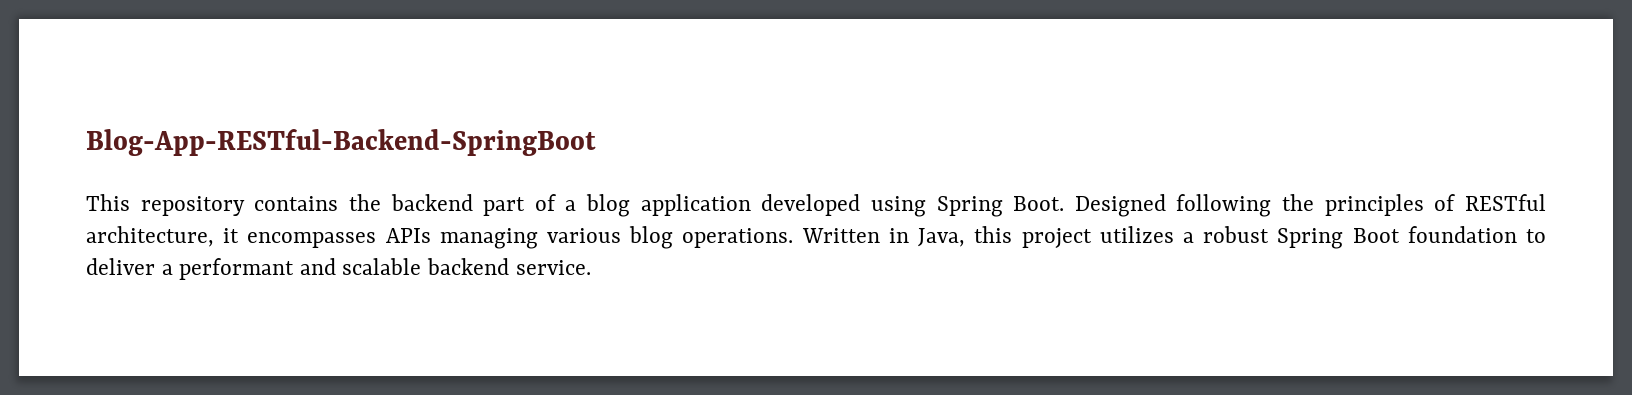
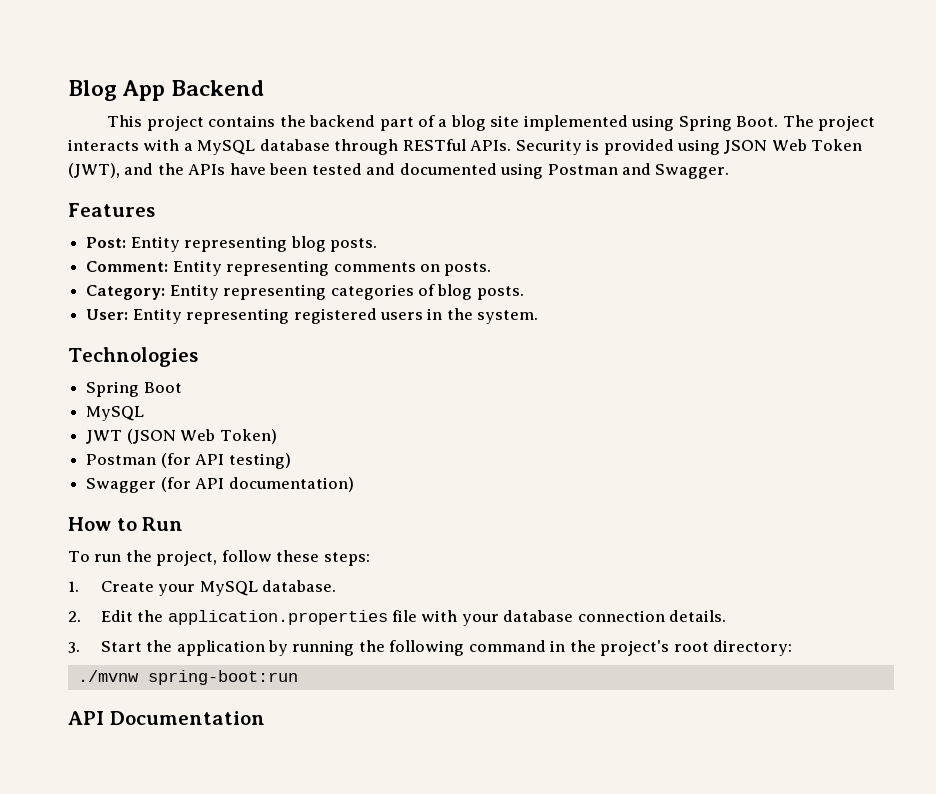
[86,129,596,156] Blog-App-RESTful-Backend-SpringBoot -> [68,80,265,101] Blog App Backend
[140,196,245,216] repository -> [146,115,204,131] project
[640,194,861,216] application developed -> [490,115,628,131] site implemented
[1074,194,1546,217] [86,226,1546,249] [86,258,591,280] Designed following the principles of RESTful architecture, it encompasses APIs managing various blog operations. Written in Java, this project utilizes a robust Spring Boot foundation to deliver a performant and scalable backend service. -> [782,115,876,131] [68,139,863,155] [68,163,730,179] [68,203,155,217] [86,236,377,252] [86,260,492,276] [86,284,524,300] [86,308,539,324] [68,347,198,367] [86,381,182,397] [86,406,145,421] [86,429,277,444] [86,453,291,469] [86,477,354,493] [68,517,184,531] [68,550,370,566] [68,580,337,596] [68,610,727,626] [68,640,793,656] [77,670,298,685] [68,711,265,725] The project interacts with a MySQL database through RESTful APIs. Security is provided using JSON Web Token (JWT), and the APIs have been tested and documented using Postman and Swagger. // Features // Post: Entity representing blog posts. // Comment: Entity representing comments on posts. // Category: Entity representing categories of blog posts. // User: Entity representing registered users in the system. // Technologies // Spring Boot // MySQL // JWT (JSON Web Token) // Postman (for API testing) // Swagger (for API documentation) // How to Run // To run the project, follow these steps: // 1. Create your MySQL database. // 2. Edit the application.properties file with your database connection details. // 3. Start the application by running the following command in the project's root directory: // ./mvnw spring-boot:run // API Documentation

